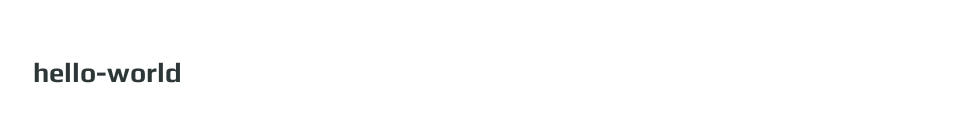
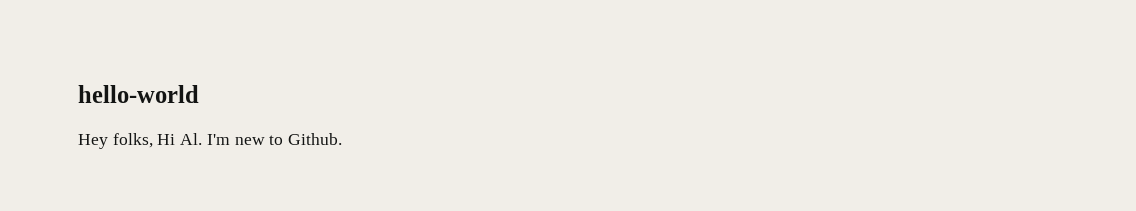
(182, 72) none -> [78,133,343,149] // Hey folks, Hi Al. I'm new to Github.

